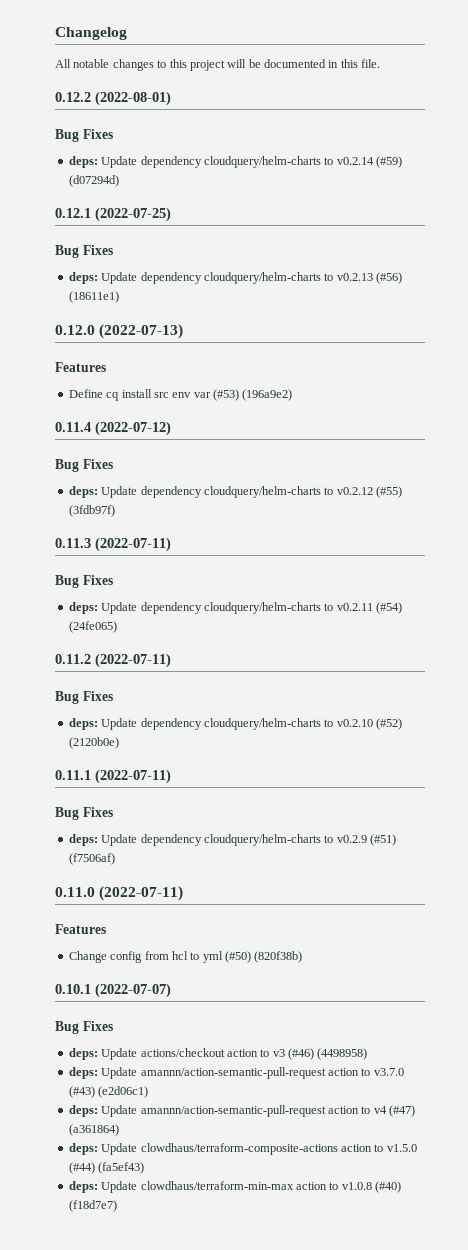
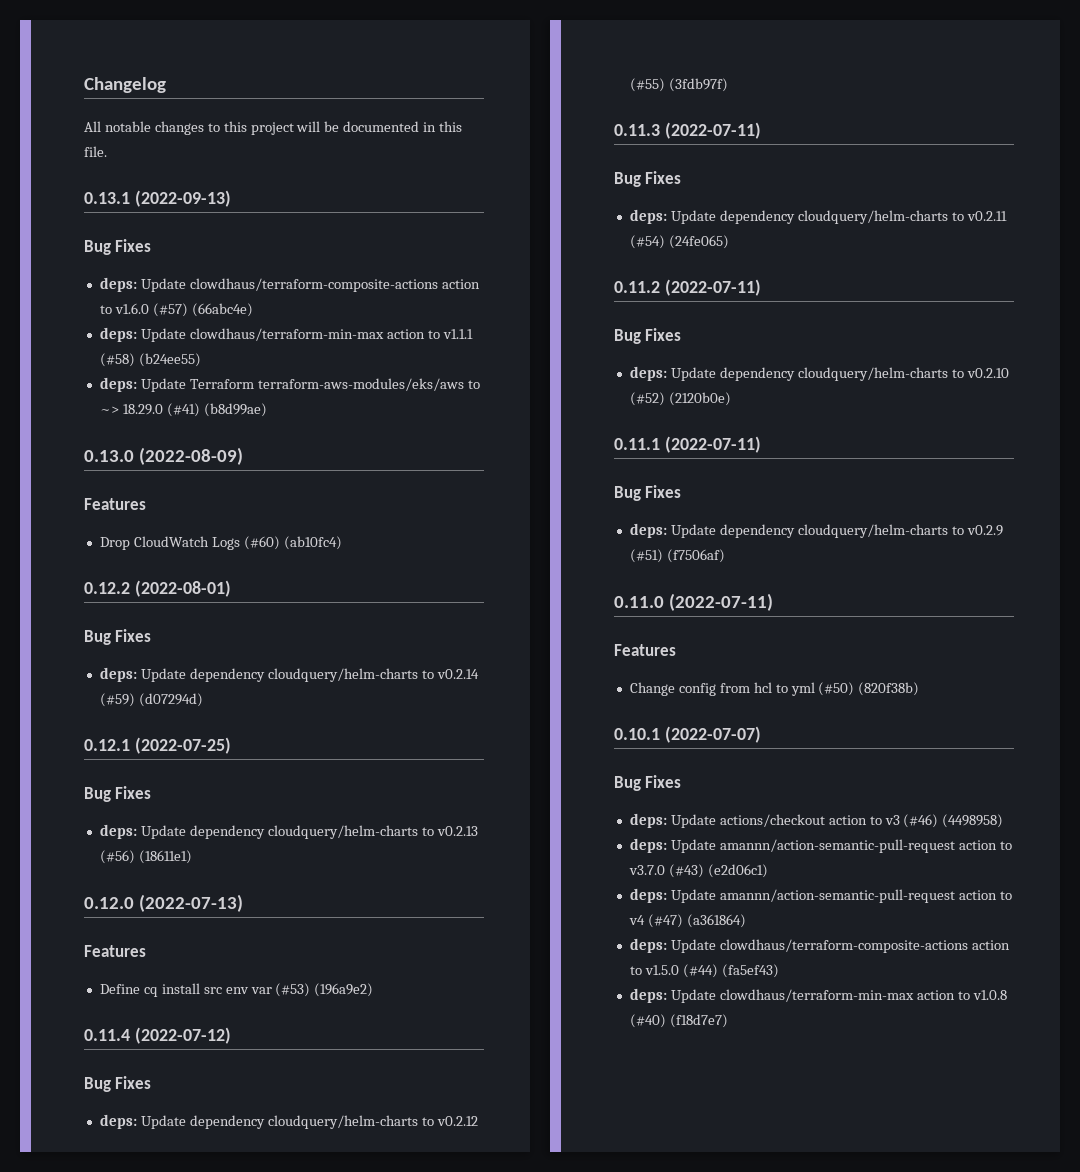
(381, 63) none -> [84,190,231,207] [84,239,152,255] [99,277,480,292] [99,303,253,317] [99,327,473,342] [99,353,201,367] [99,377,480,392] [99,403,267,417] [84,447,244,465] [84,498,146,510] [99,536,342,550] // 0.13.1 (2022-09-13) // Bug Fixes // deps: Update clowdhaus/terraform-composite-actions action to v1.6.0 (#57) (66abc4e) // deps: Update clowdhaus/terraform-min-max action to v1.1.1 (#58) (b24ee55) // deps: Update Terraform terraform-aws-modules/eks/aws to ~> 18.29.0 (#41) (b8d99ae) // 0.13.0 (2022-08-09) // Features // Drop CloudWatch Logs (#60) (ab10fc4)

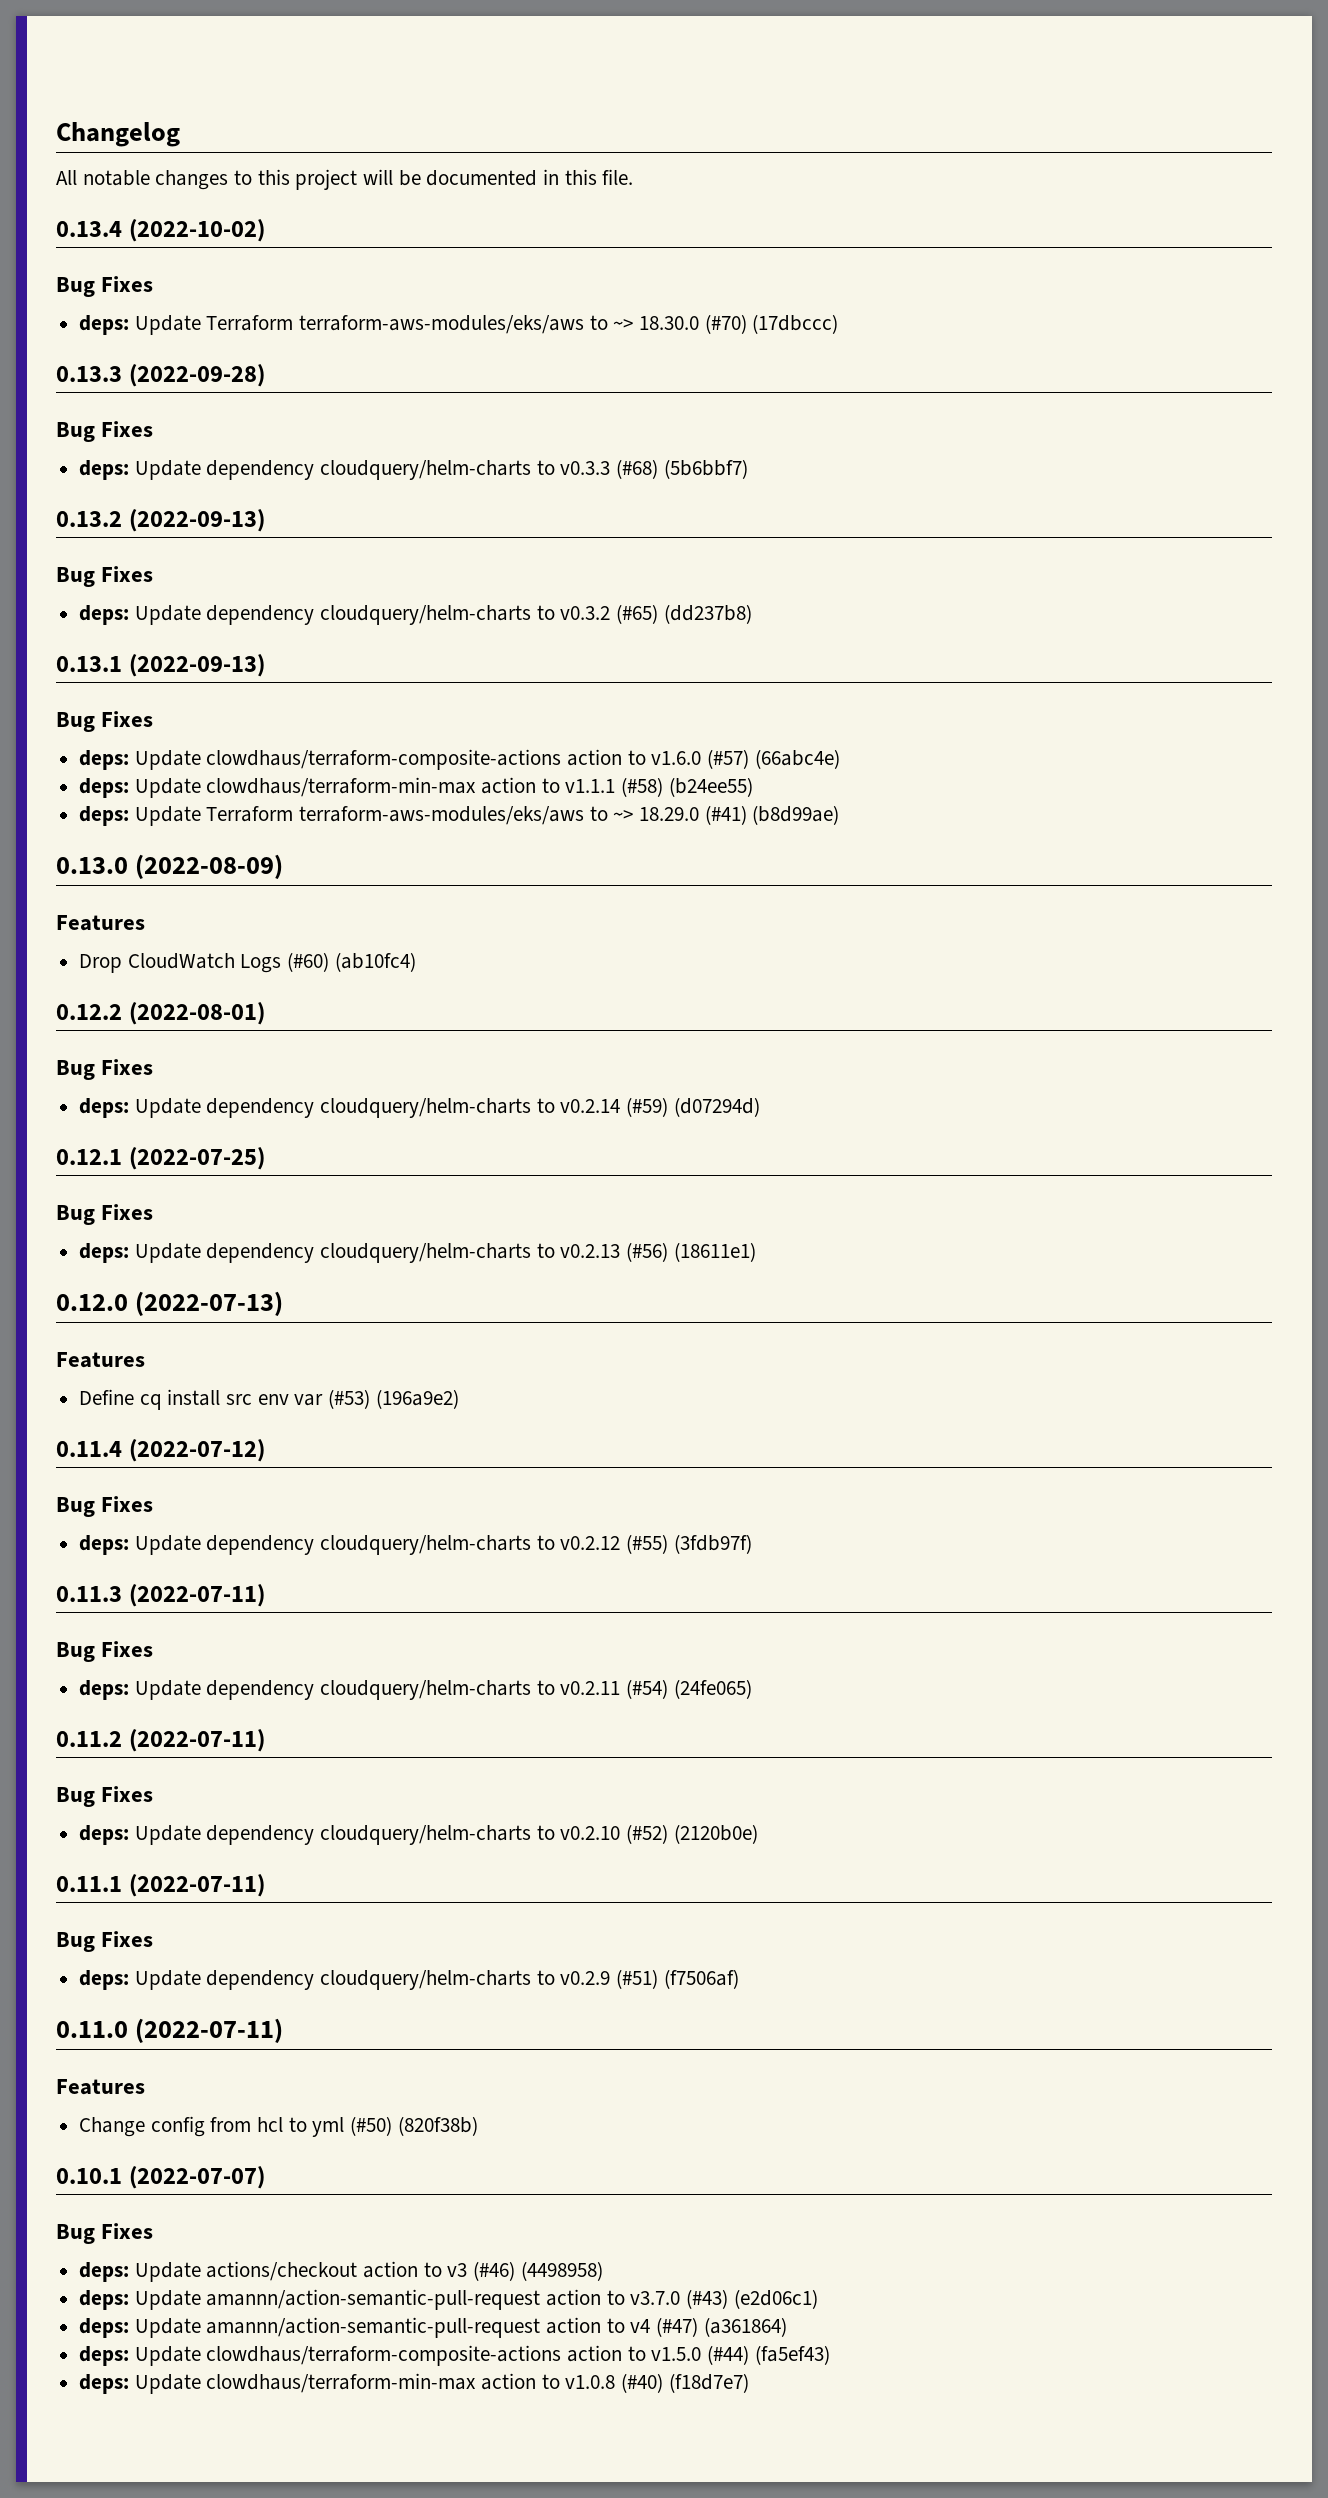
(107, 151) none -> [56,219,265,242] [56,276,154,297] [79,314,839,335] [56,364,265,387] [56,421,154,442] [79,459,748,480] [56,509,265,532] [56,566,154,587] [79,604,752,625] // 0.13.4 (2022-10-02) // Bug Fixes // deps: Update Terraform terraform-aws-modules/eks/aws to ~> 18.30.0 (#70) (17dbccc) // 0.13.3 (2022-09-28) // Bug Fixes // deps: Update dependency cloudquery/helm-charts to v0.3.3 (#68) (5b6bbf7) // 0.13.2 (2022-09-13) // Bug Fixes // deps: Update dependency cloudquery/helm-charts to v0.3.2 (#65) (dd237b8)

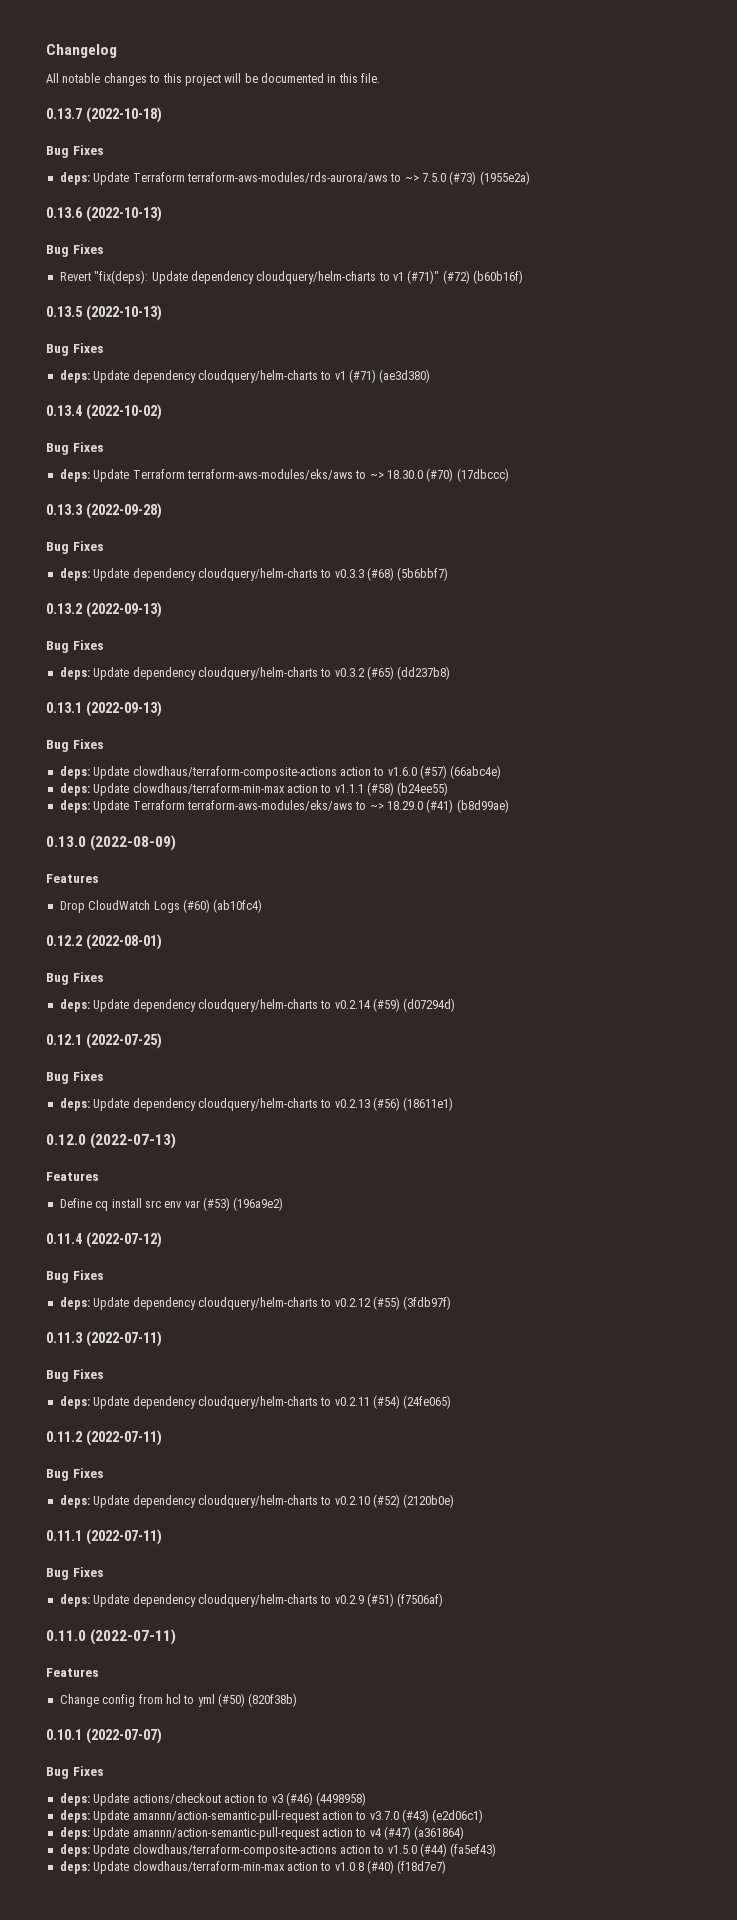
(634, 177) none -> [46,107,162,123] [46,145,104,158] [59,171,530,185] [46,206,162,222] [46,244,104,257] [59,270,524,284] [46,305,162,321] [46,343,104,356] [59,369,431,383] // 0.13.7 (2022-10-18) // Bug Fixes // deps: Update Terraform terraform-aws-modules/rds-aurora/aws to ~> 7.5.0 (#73) (1955e2a) // 0.13.6 (2022-10-13) // Bug Fixes // Revert "fix(deps): Update dependency cloudquery/helm-charts to v1 (#71)" (#72) (b60b16f) // 0.13.5 (2022-10-13) // Bug Fixes // deps: Update dependency cloudquery/helm-charts to v1 (#71) (ae3d380)

